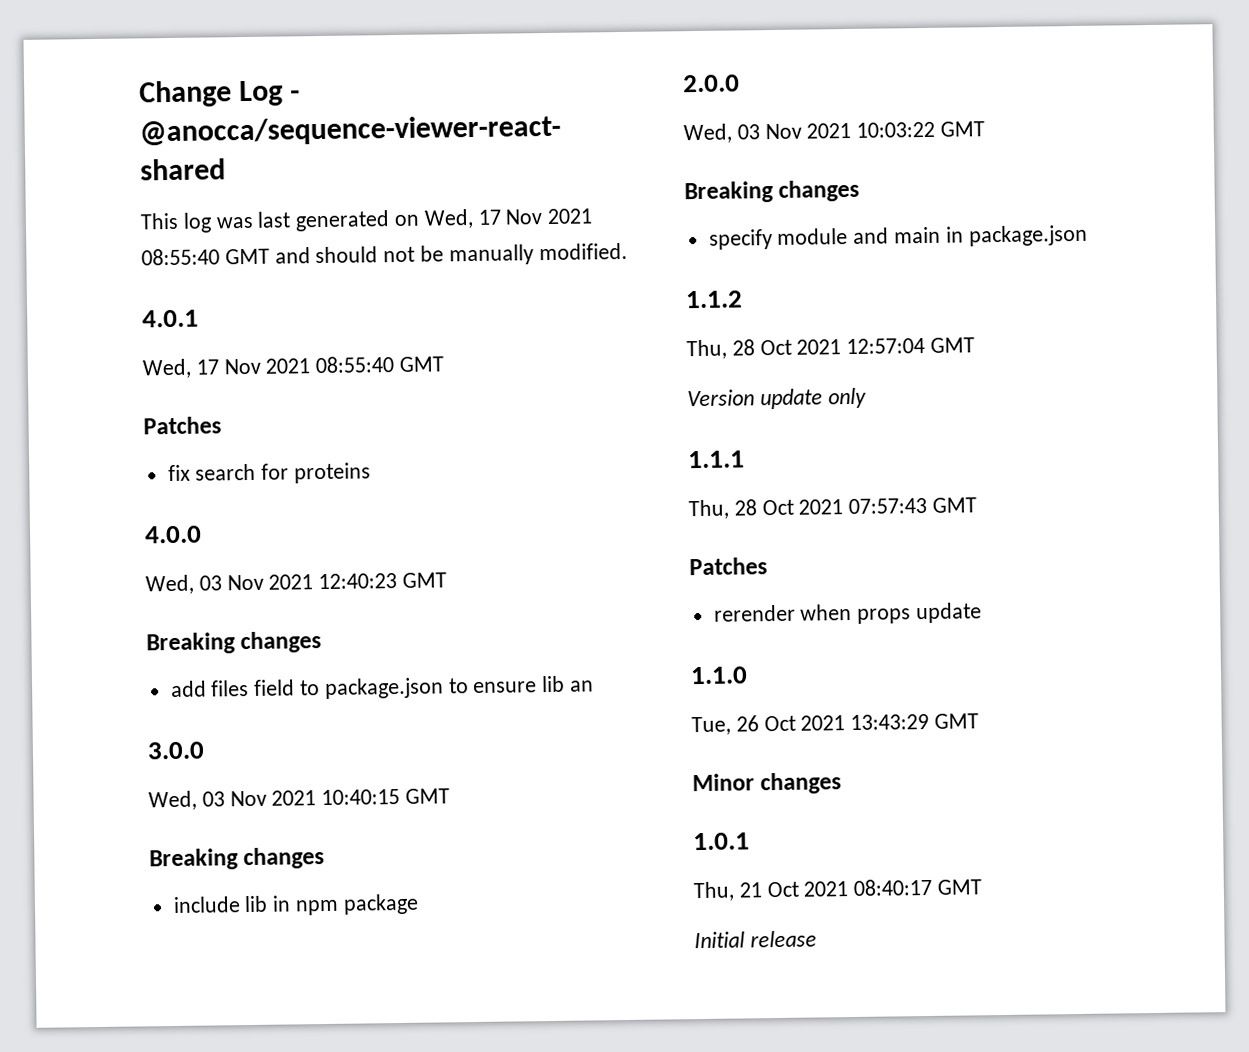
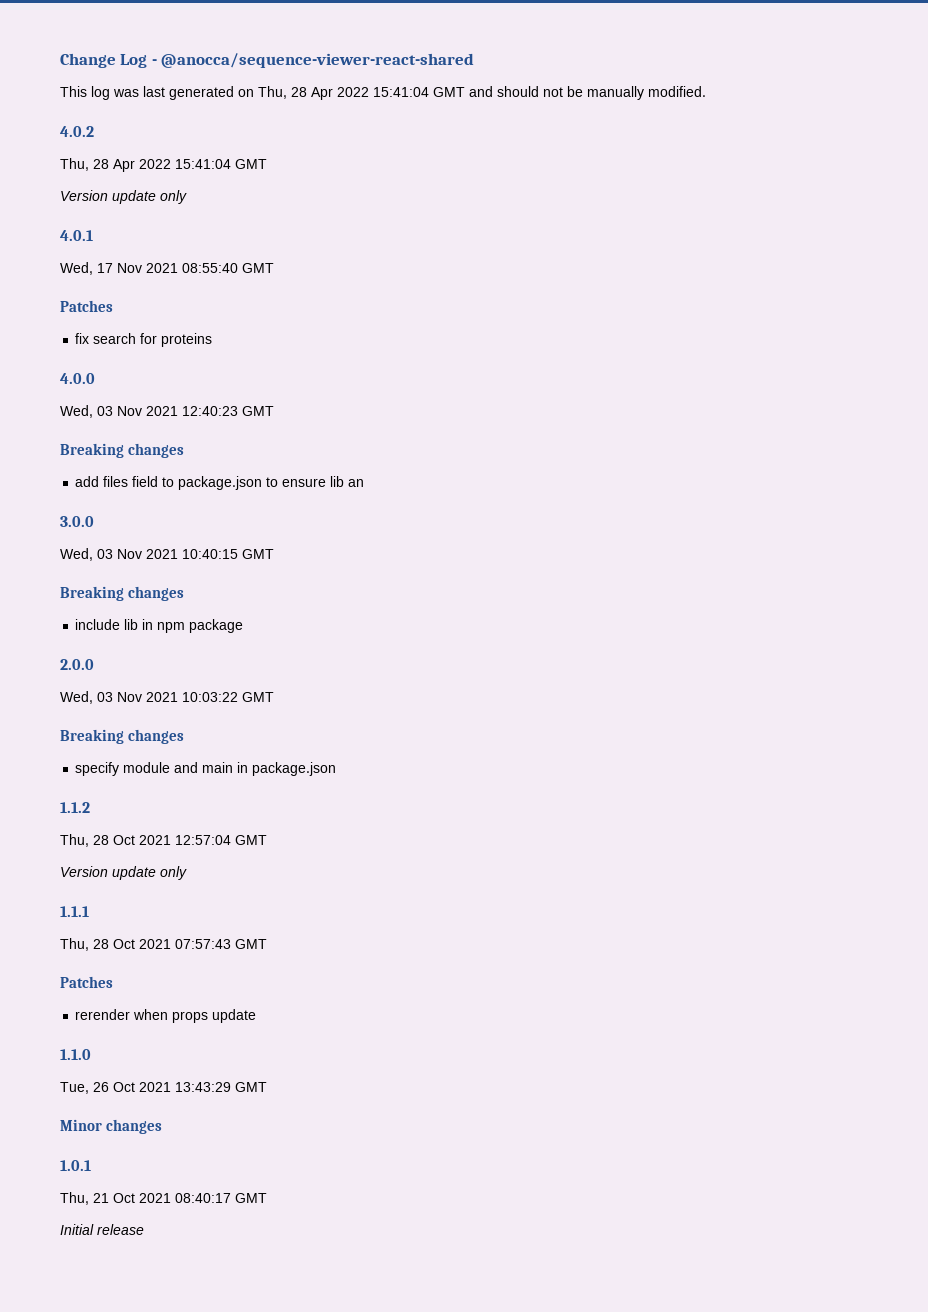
[423,208,593,229] [141,248,220,266] Wed, 17 Nov 2021 08:55:40 -> [258,86,429,100] Thu, 28 Apr 2022 15:41:04
(628, 251) none -> [60,126,94,137] [60,158,267,172] [60,190,187,204] // 4.0.2 // Thu, 28 Apr 2022 15:41:04 GMT // Version update only

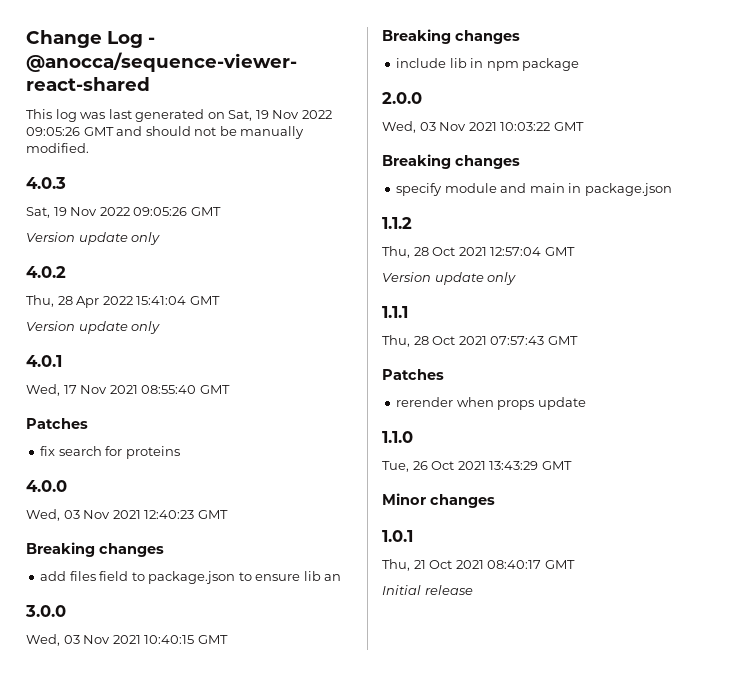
[258,86,429,100] Thu, 28 Apr 2022 15:41:04 -> [228,110,332,121] [26,127,80,136] Sat, 19 Nov 2022 09:05:26
(706, 91) none -> [26,177,66,189] [26,207,221,218] [26,232,161,245] // 4.0.3 // Sat, 19 Nov 2022 09:05:26 GMT // Version update only

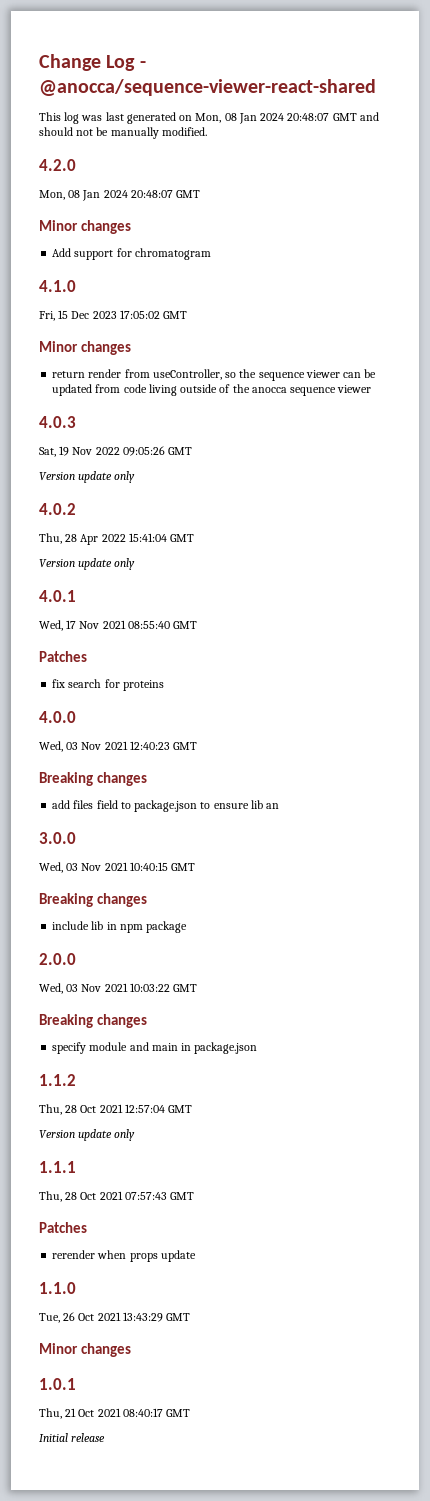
[228,110,332,121] [26,127,80,136] Sat, 19 Nov 2022 09:05:26 -> [195,113,330,124] Mon, 08 Jan 2024 20:48:07
(89, 148) none -> [39,159,76,171] [39,190,201,201] [39,220,131,234] [52,248,211,260] [39,280,76,292] [39,310,188,321] [39,341,131,355] [52,369,377,381] [52,384,372,396] // 4.2.0 // Mon, 08 Jan 2024 20:48:07 GMT // Minor changes // Add support for chromatogram // 4.1.0 // Fri, 15 Dec 2023 17:05:02 GMT // Minor changes // return render from useController, so the sequence viewer can be updated from code living outside of the anocca sequence viewer

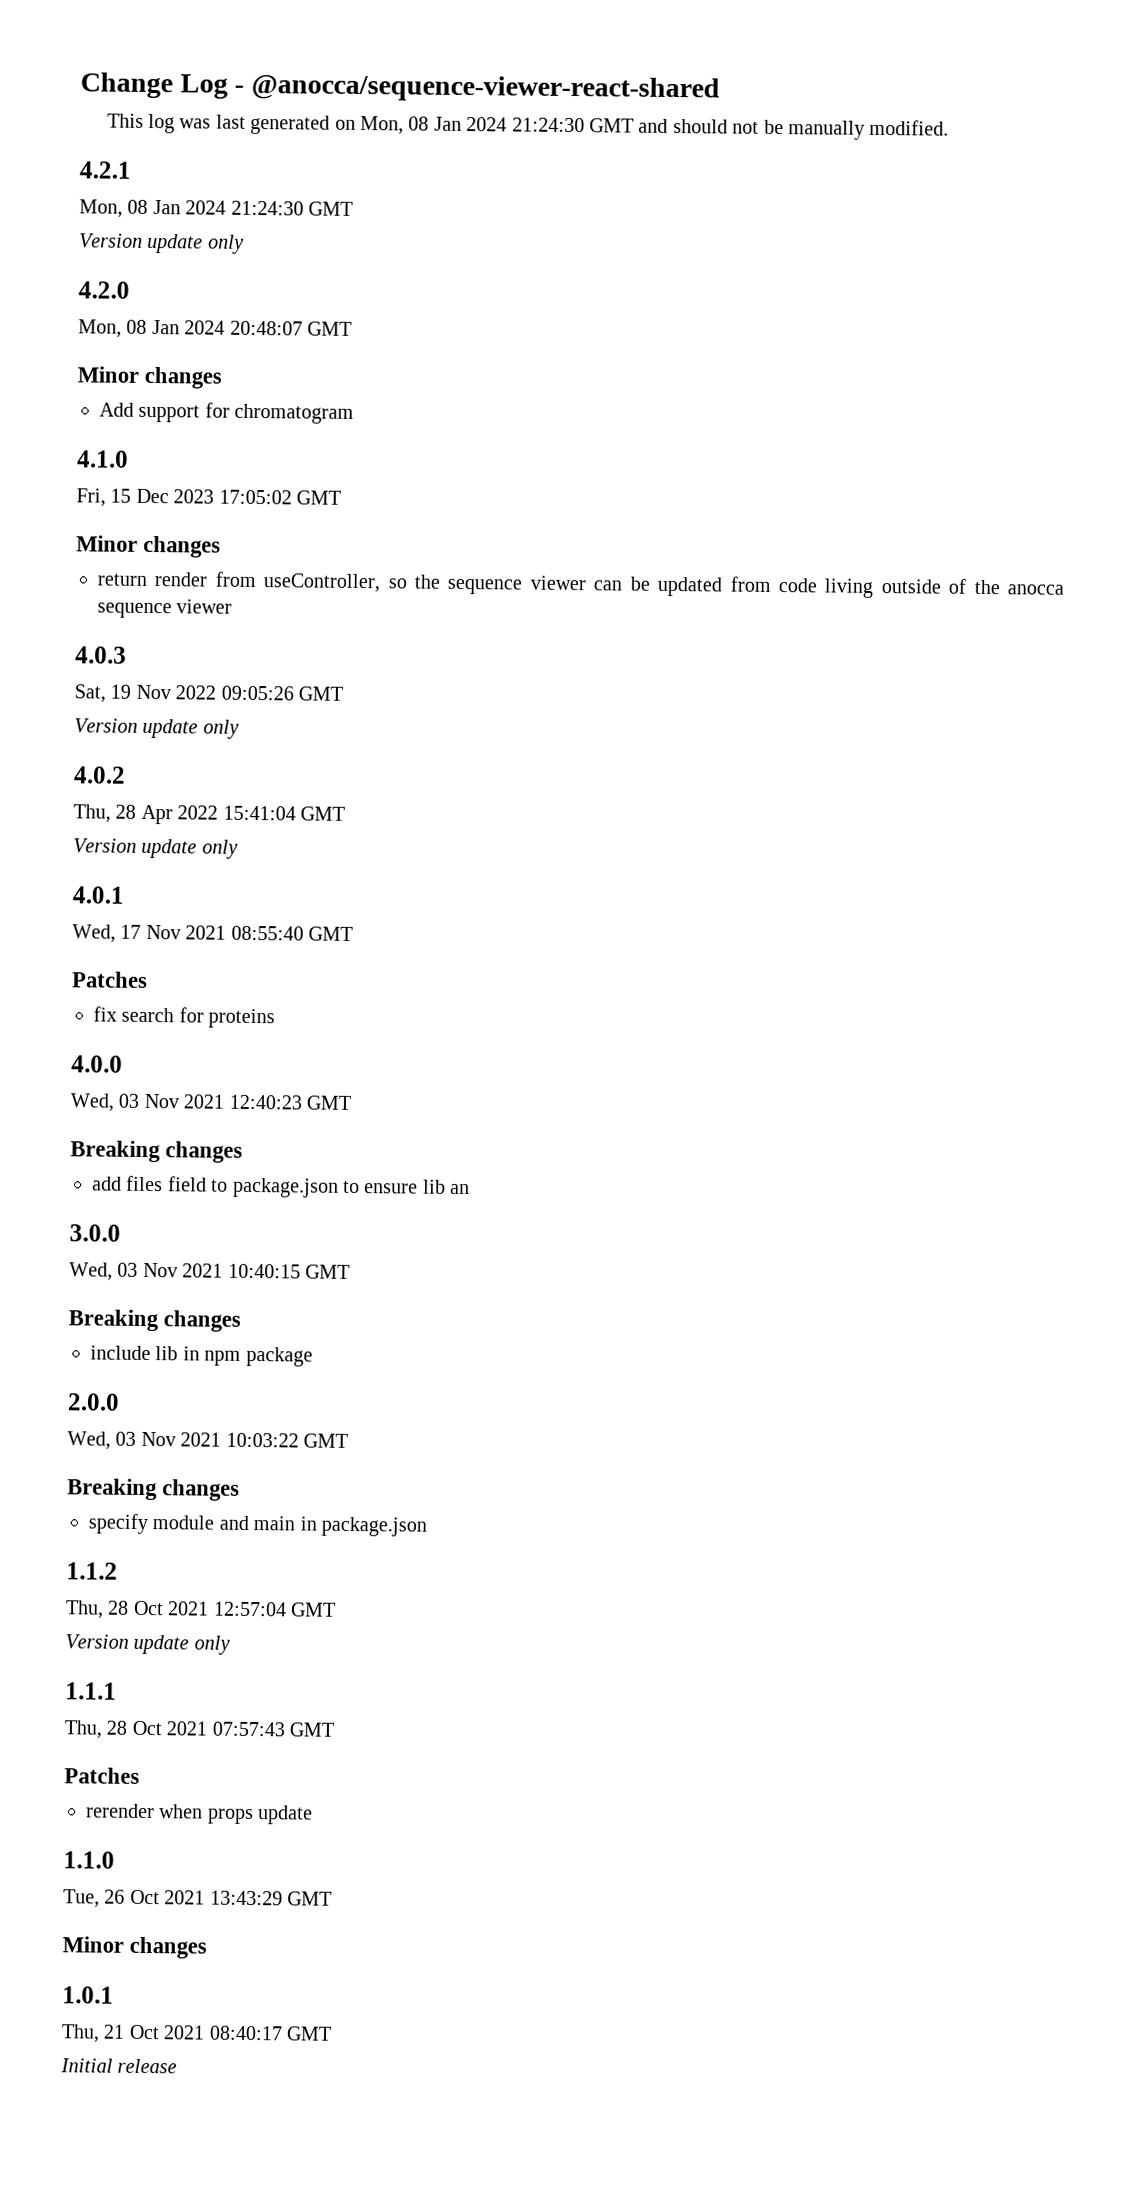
[287,113,330,121] 20:48:07 -> [511,117,585,133] 21:24:30
(207, 131) none -> [79,161,131,179] [79,199,353,218] [79,233,244,254] // 4.2.1 // Mon, 08 Jan 2024 21:24:30 GMT // Version update only

